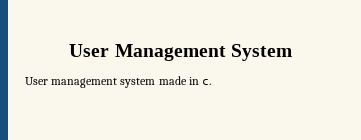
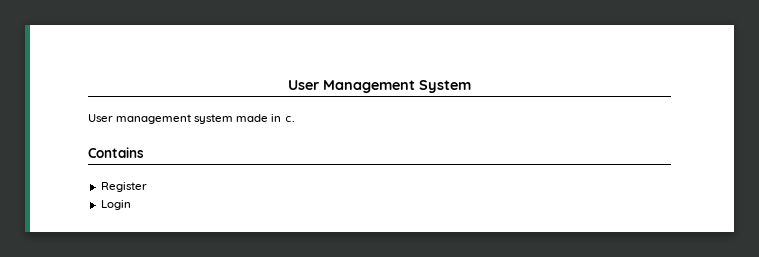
(212, 82) none -> [88,147,144,158] [100,182,147,192] [100,200,131,210] // Contains // Register // Login

